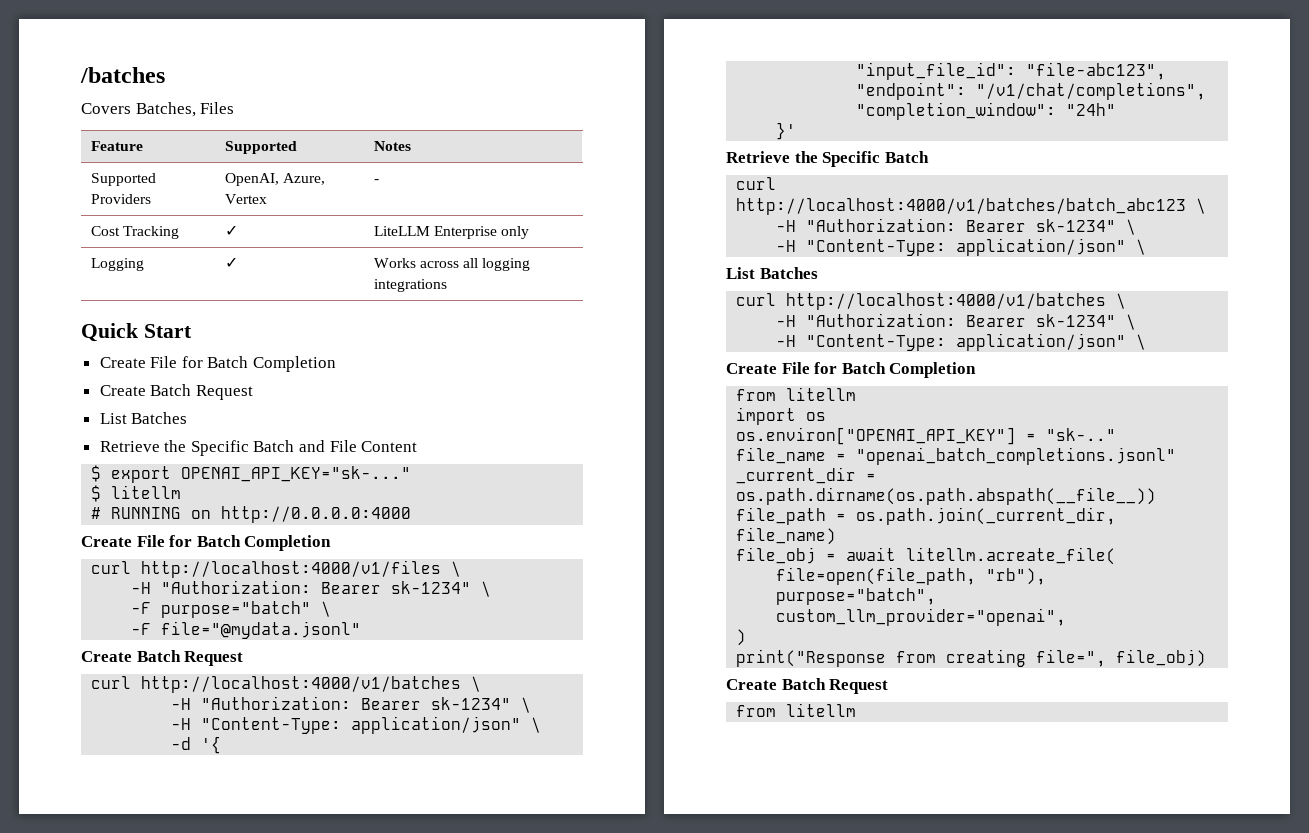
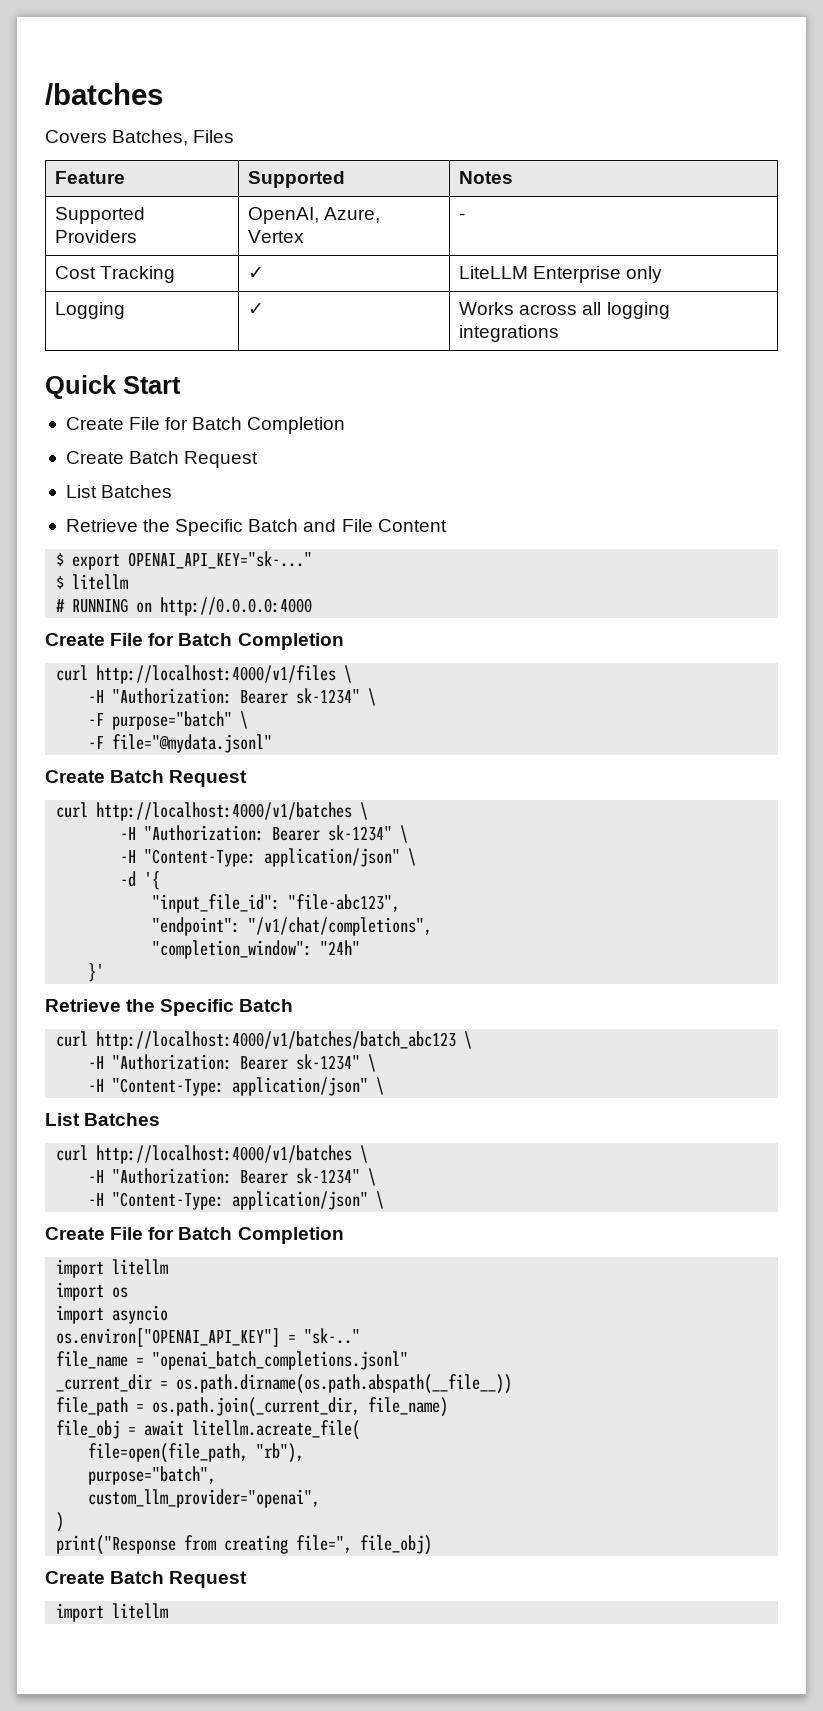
[736,389,777,401] from -> [56,1259,105,1278] import
(827, 416) none -> [56,1305,169,1324] // import asyncio
[736,705,777,717] from -> [56,1603,105,1622] import

